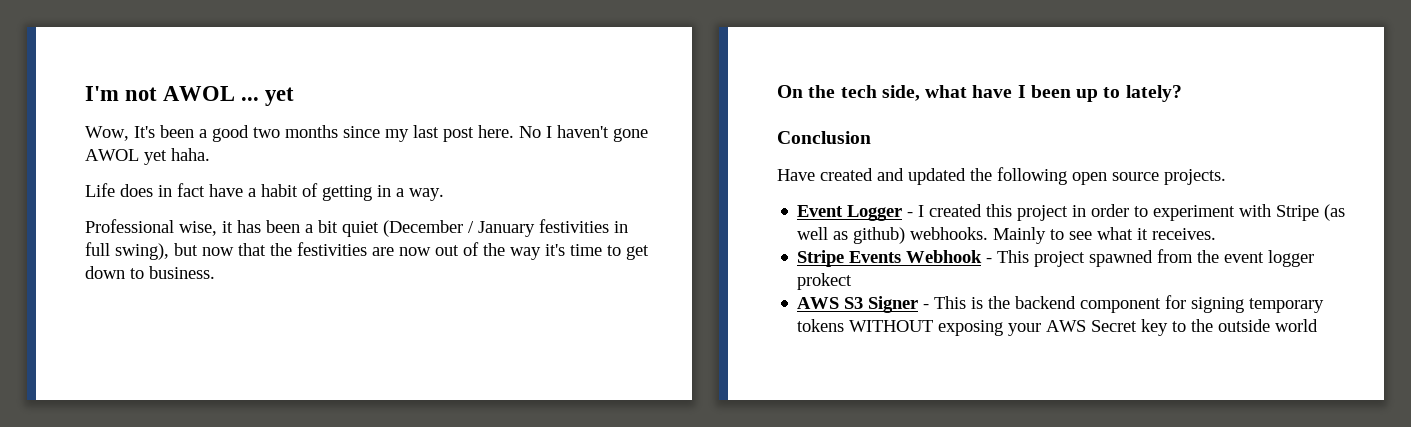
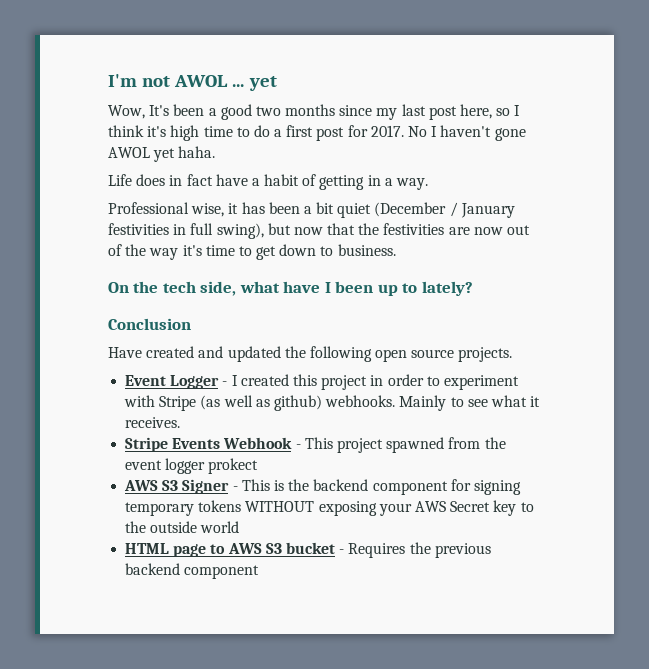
[478,125,514,138] here. -> [460,104,521,119] [108,125,404,141] here, so I think it's high time to do a first post for 2017.
(1319, 325) none -> [125,542,491,558] [125,563,260,579] // HTML page to AWS S3 bucket - Requires the previous backend component

